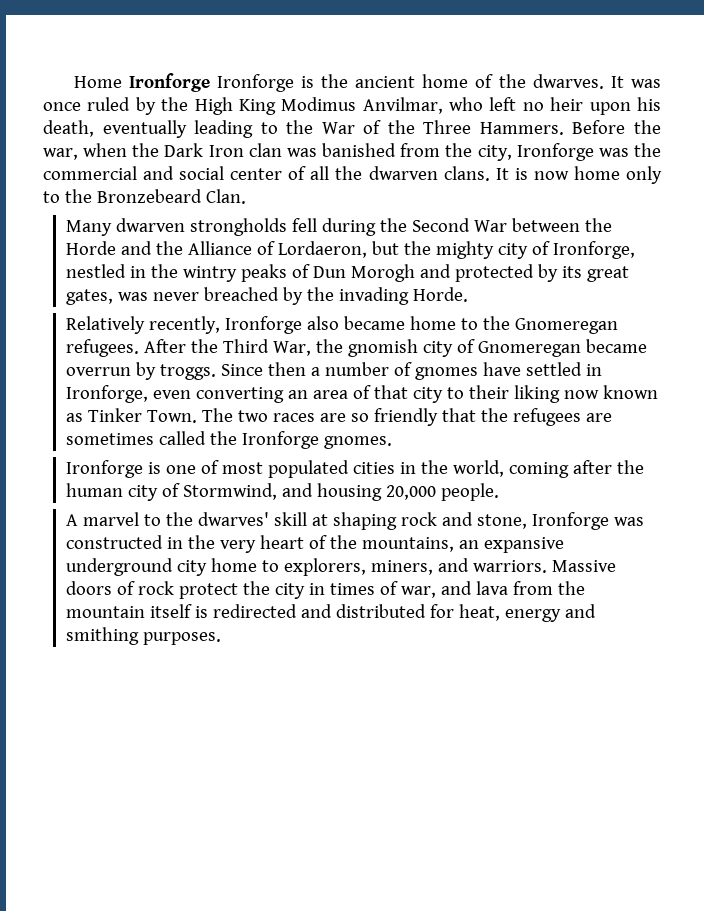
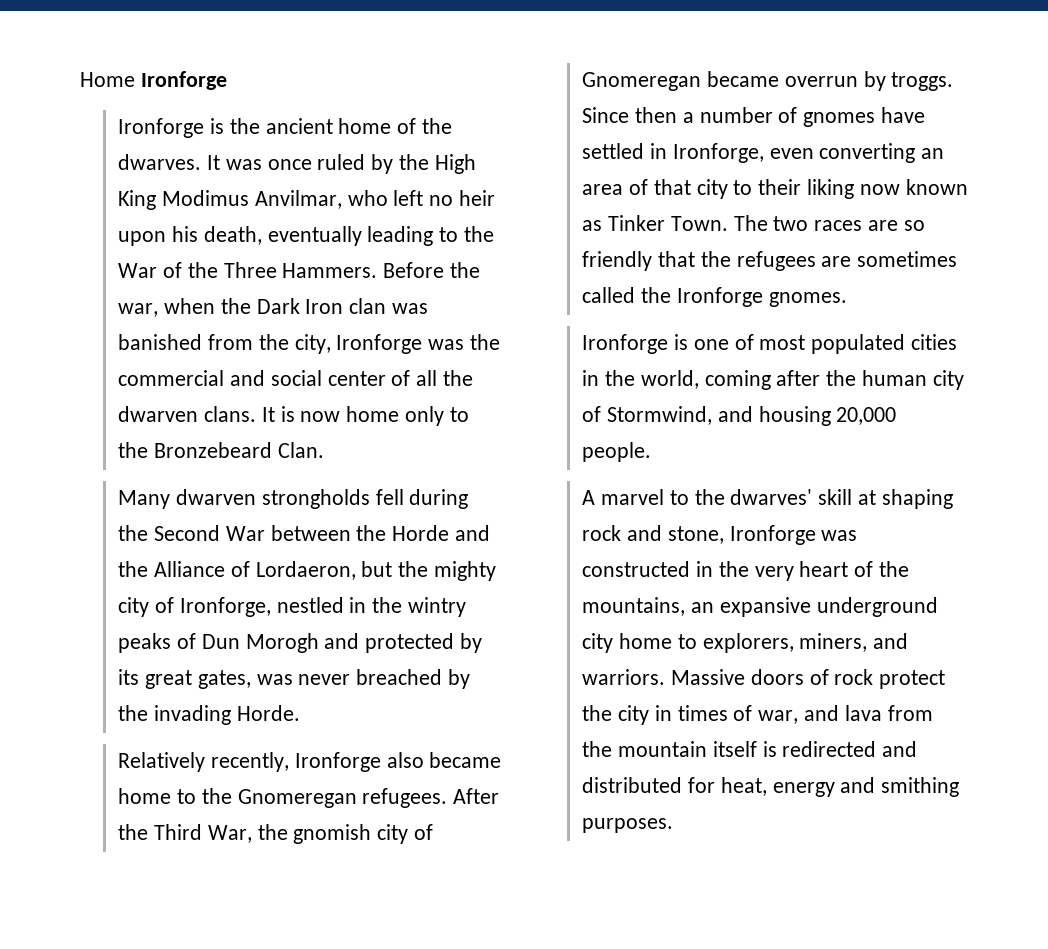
(210, 82) none -> (227, 80) //

